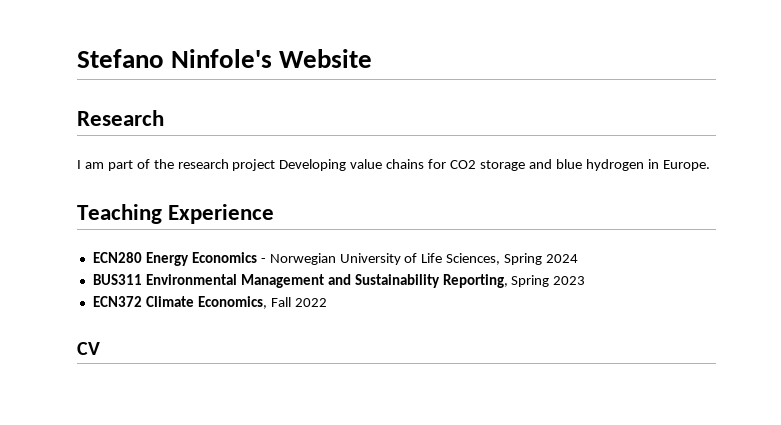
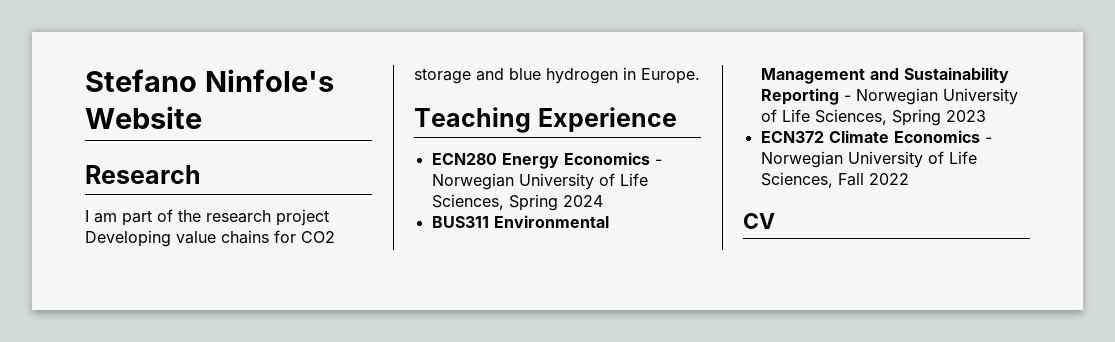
[442,274,586,288] [92,296,267,309] Reporting, Spring 2023 // ECN372 Climate Economics, -> [760,88,1018,105] [760,109,986,126] [760,130,992,143] [760,151,977,168] [760,172,833,188] Reporting - Norwegian University of Life Sciences, Spring 2023 // ECN372 Climate Economics - Norwegian University of Life Sciences,

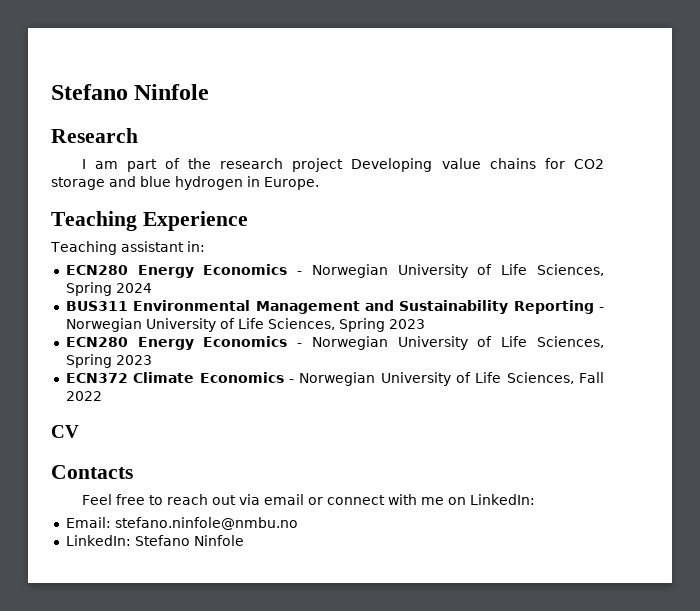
[85,69,334,92] [85,106,202,129] Stefano Ninfole's Website -> [51,84,210,100] Stefano Ninfole
(677, 119) none -> [50,241,205,255] // Teaching assistant in:
(986, 116) none -> [65,336,604,350] [65,354,152,368] // ECN280 Energy Economics - Norwegian University of Life Sciences, Spring 2023
(775, 221) none -> [51,465,133,479] [81,494,535,505] [65,517,298,530] [65,535,244,546] // Contacts // Feel free to reach out via email or connect with me on LinkedIn: // Email: stefano.ninfole@nmbu.no // LinkedIn: Stefano Ninfole

